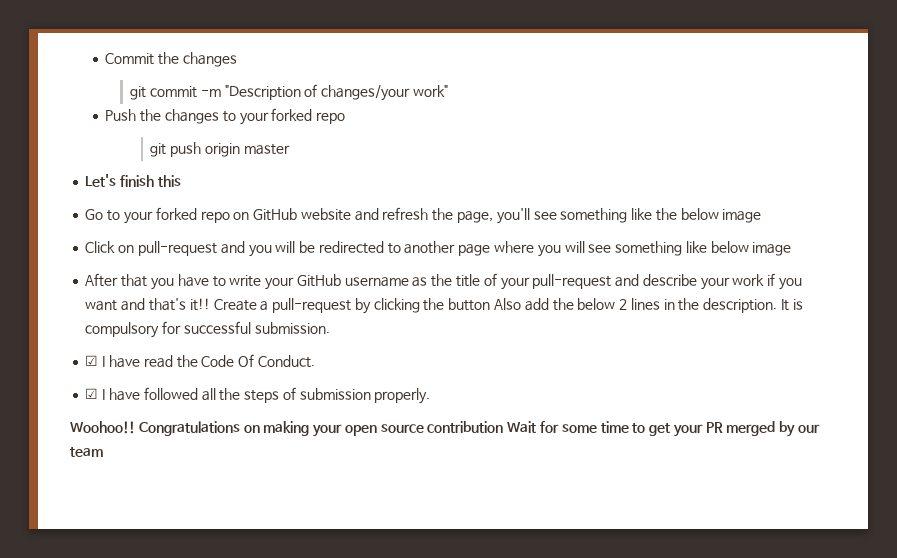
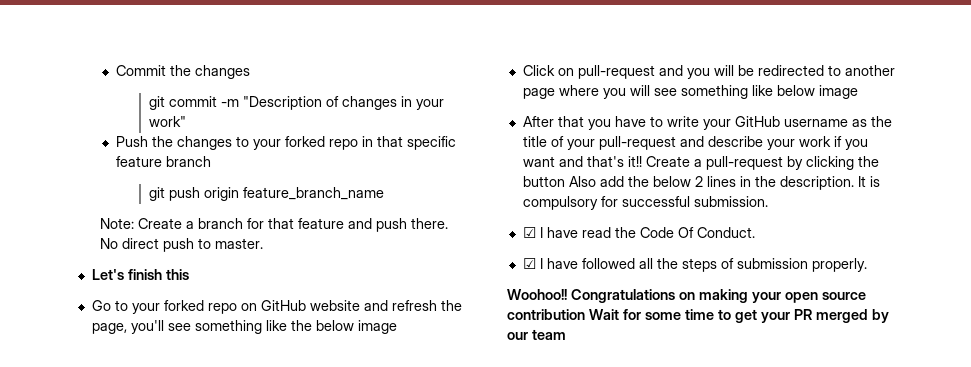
[321,85,411,101] changes/your -> [342,96,445,110] changes in your
[150,142,290,157] // git push origin master -> [362,136,457,150] [116,156,212,167] [149,187,385,201] [100,218,449,232] [100,238,264,252] in that specific feature branch // git push origin feature_branch_name // Note: Create a branch for that feature and push there. No direct push to master.

